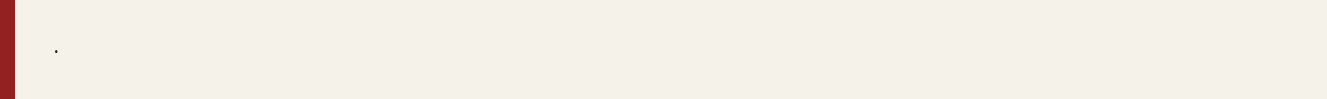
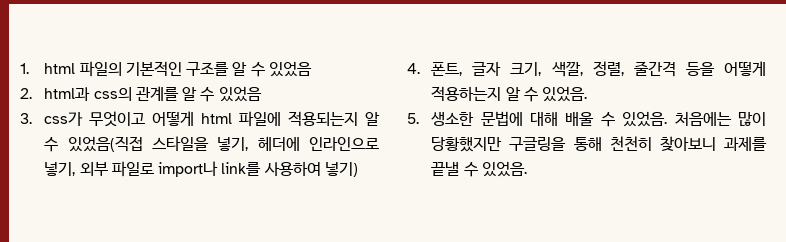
[54,50,59,53] . -> [20,61,313,77] [20,86,262,102] [20,111,380,127] [44,136,379,152] [44,161,359,177] [407,61,766,77] [431,86,588,102] [407,111,766,127] [431,136,767,152] [431,161,527,177] 1. html 파일의 기본적인 구조를 알 수 있었음 // 2. html과 css의 관계를 알 수 있었음 // 3. css가 무엇이고 어떻게 html 파일에 적용되는지 알 수 있었음(직접 스타일을 넣기, 헤더에 인라인으로 넣기, 외부 파일로 import나 link를 사용하여 넣기) // 4. 폰트, 글자 크기, 색깔, 정렬, 줄간격 등을 어떻게 적용하는지 알 수 있었음. // 5. 생소한 문법에 대해 배울 수 있었음. 처음에는 많이 당황했지만 구글링을 통해 천천히 찾아보니 과제를 끝낼 수 있었음.

